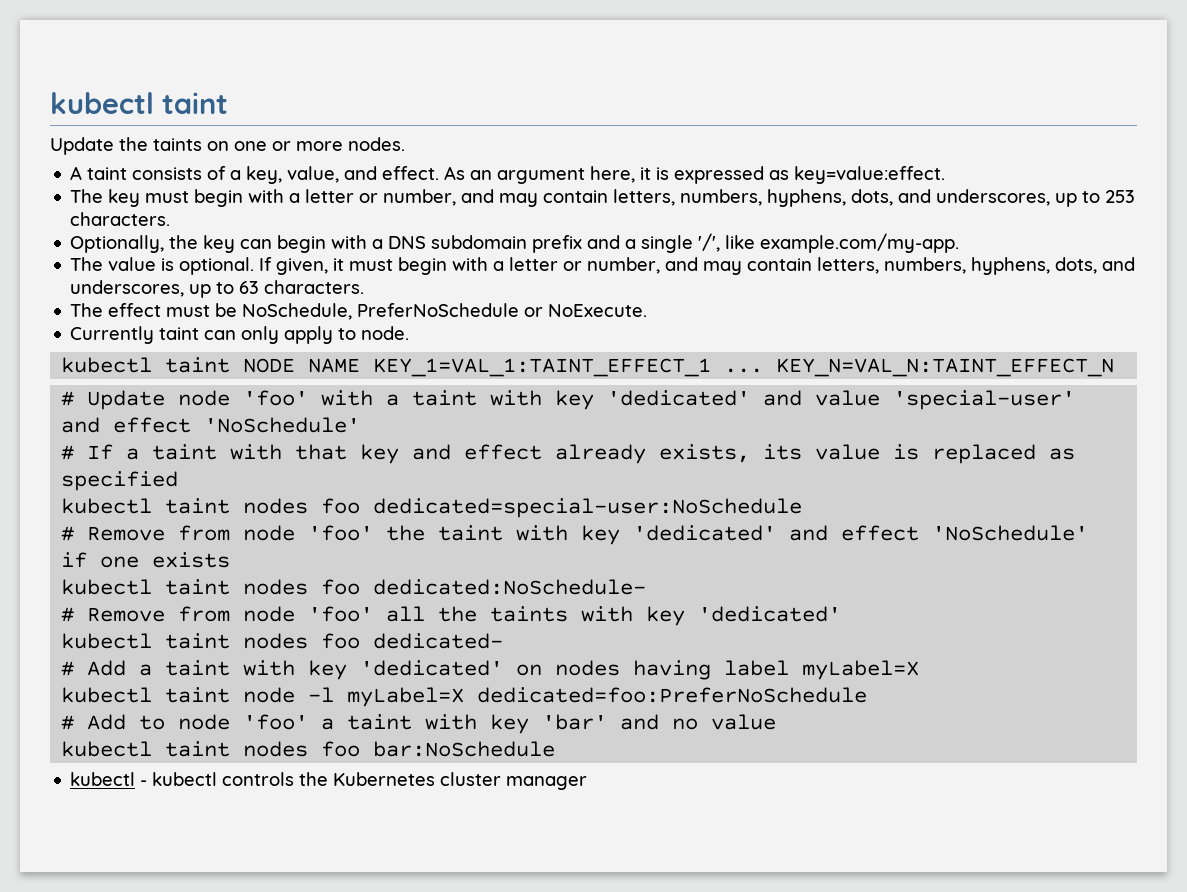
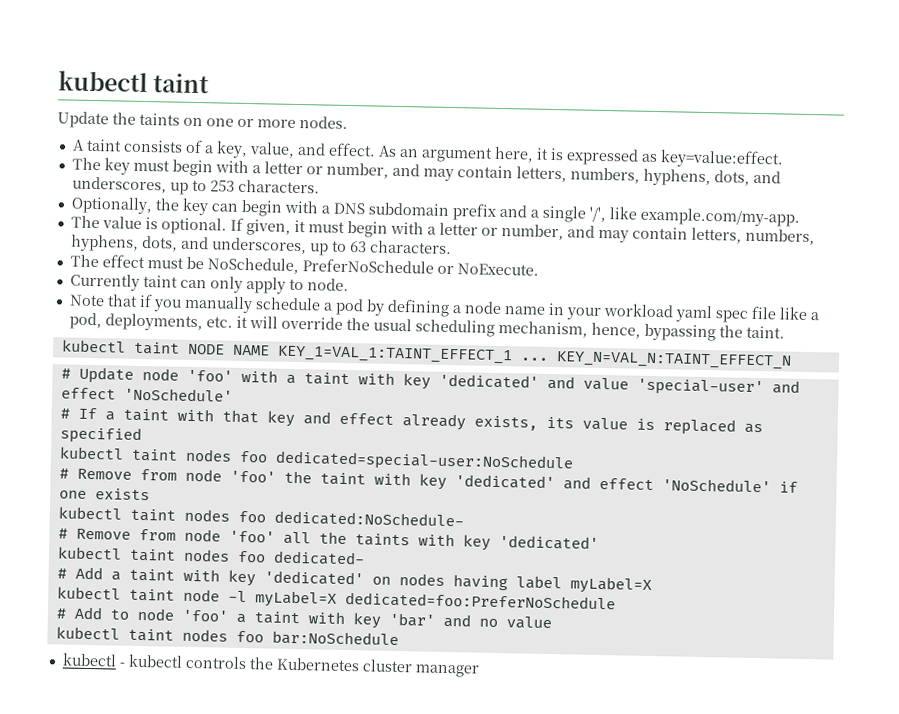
(410, 333) none -> [68,293,819,323] [68,312,785,342] // Note that if you manually schedule a pod by defining a node name in your workload yaml spec file like a pod, deployments, etc. it will override the usual scheduling mechanism, hence, bypassing the taint.

